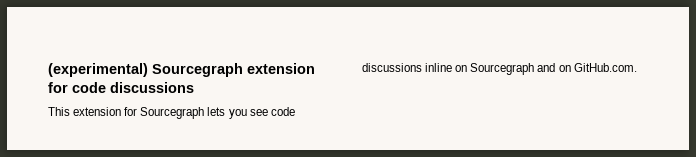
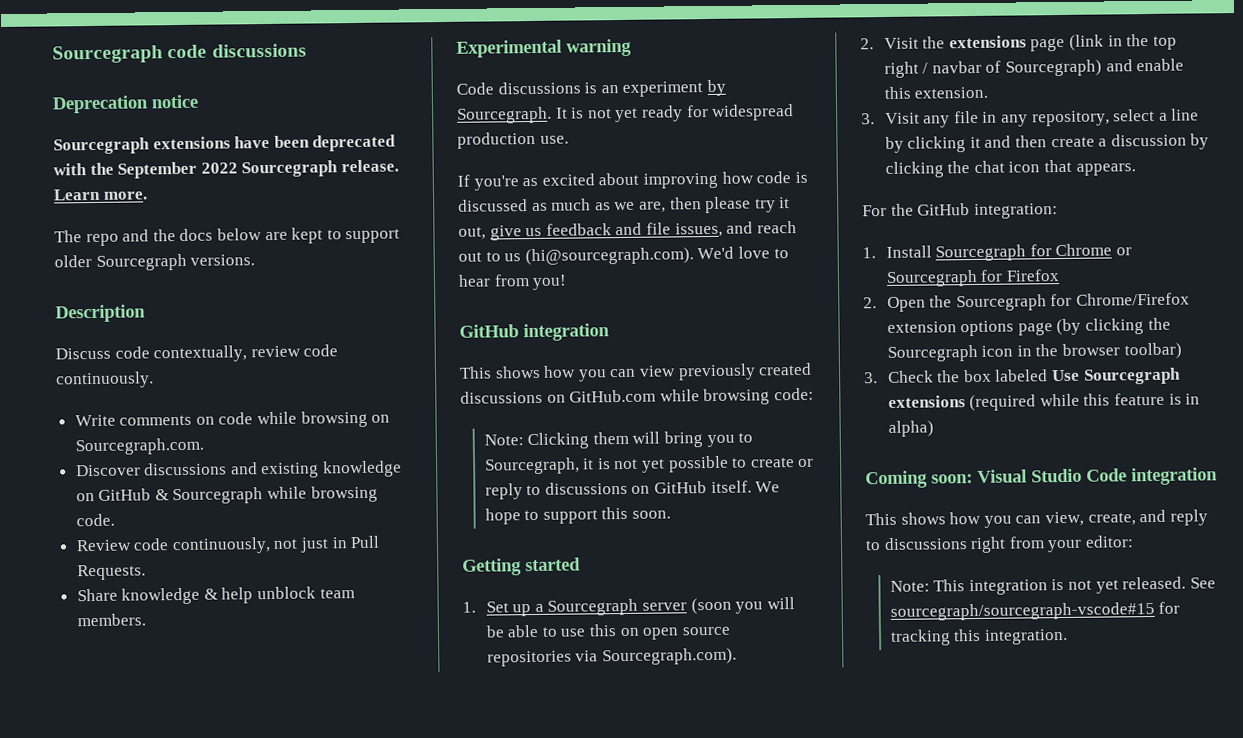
[48,63,315,77] [48,82,194,93] [48,107,295,119] [362,63,637,75] (experimental) Sourcegraph extension for code discussions // This extension for Sourcegraph lets you see code discussions inline on Sourcegraph and on GitHub.com. -> [52,43,307,64] [52,94,199,114] [53,134,397,155] [53,159,399,179] [53,188,148,201] [54,227,401,247] [54,253,256,271] [55,304,146,323] [55,344,339,363] [56,371,154,389] [74,410,391,428] [74,437,204,456] [75,460,403,479] [75,485,378,505] [75,513,115,527] [75,535,381,555] [76,564,146,581] [76,586,355,605] [76,613,146,627] [456,38,632,58] [456,79,726,97] [457,104,795,124] [457,131,569,149] [457,171,808,191] [458,196,791,214] [458,221,797,241] [458,246,789,266] [458,274,568,290] [459,323,610,342] [459,362,813,382] [460,387,814,406] [483,431,754,450] [484,455,815,475] [484,480,781,500] [484,506,672,525] [462,557,581,576] [462,597,795,617] [485,624,731,640] [486,647,737,667] [860,33,1177,52] [883,58,1185,79] [883,86,989,100] [861,108,1200,128] [884,133,1210,154] [884,159,1136,179] [862,203,1058,219] [862,243,1133,262] [885,269,1060,287] [863,292,1191,312] [886,317,1171,337] [886,342,1182,362] [864,367,1181,385] [887,392,1201,412] [887,420,934,437] [865,467,1218,489] [865,509,1208,528] [865,535,1134,554] [889,576,1216,596] [889,601,1181,621] [889,628,1068,646] Sourcegraph code discussions // Deprecation notice // Sourcegraph extensions have been deprecated with the September 2022 Sourcegraph release. Learn more. // The repo and the docs below are kept to support older Sourcegraph versions. // Description // Discuss code contextually, review code continuously. // Write comments on code while browsing on Sourcegraph.com. // Discover discussions and existing knowledge on GitHub & Sourcegraph while browsing code. // Review code continuously, not just in Pull Requests. // Share knowledge & help unblock team members. // Experimental warning // Code discussions is an experiment by Sourcegraph. It is not yet ready for widespread production use. // If you're as excited about improving how code is discussed as much as we are, then please try it out, give us feedback and file issues, and reach out to us (hi@sourcegraph.com). We'd love to hear from you! // GitHub integration // This shows how you can view previously created discussions on GitHub.com while browsing code: // Note: Clicking them will bring you to Sourcegraph, it is not yet possible to create or reply to discussions on GitHub itself. We hope to support this soon. // Getting started // 1. Set up a Sourcegraph server (soon you will be able to use this on open source repositories via Sourcegraph.com). // 2. Visit the extensions page (link in the top right / navbar of Sourcegraph) and enable this extension. // 3. Visit any file in any repository, select a line by clicking it and then create a discussion by clicking the chat icon that appears. // For the GitHub integration: // 1. Install Sourcegraph for Chrome or Sourcegraph for Firefox // 2. Open the Sourcegraph for Chrome/Firefox extension options page (by clicking the Sourcegraph icon in the browser toolbar) // 3. Check the box labeled Use Sourcegraph extensions (required while this feature is in alpha) // Coming soon: Visual Studio Code integration // This shows how you can view, create, and reply to discussions right from your editor: // Note: This integration is not yet released. See sourcegraph/sourcegraph-vscode#15 for tracking this integration.

